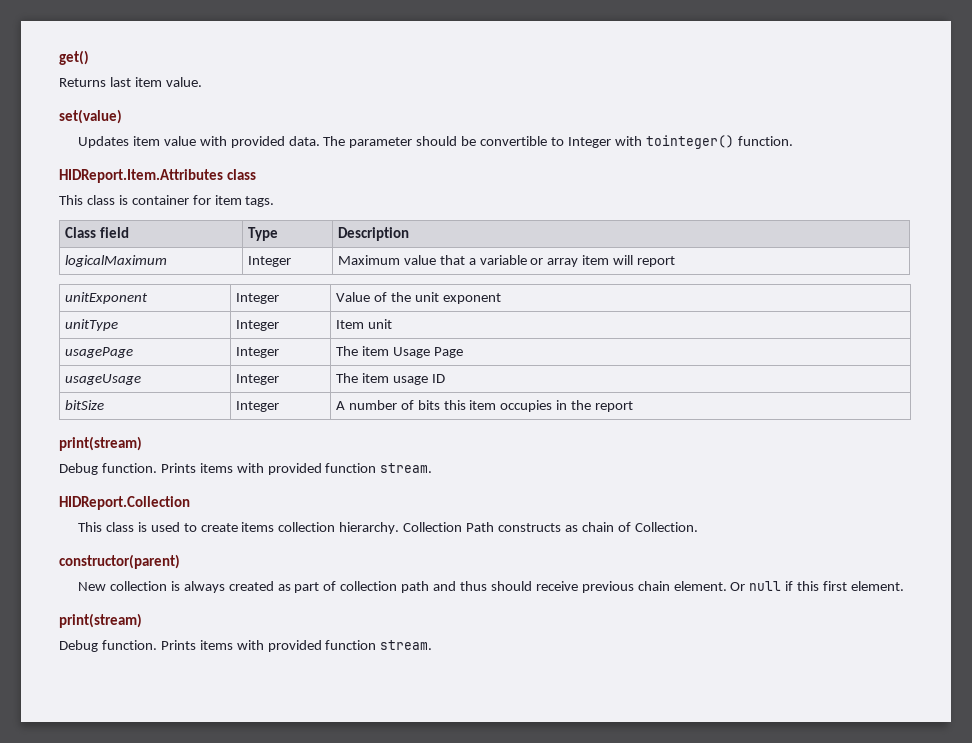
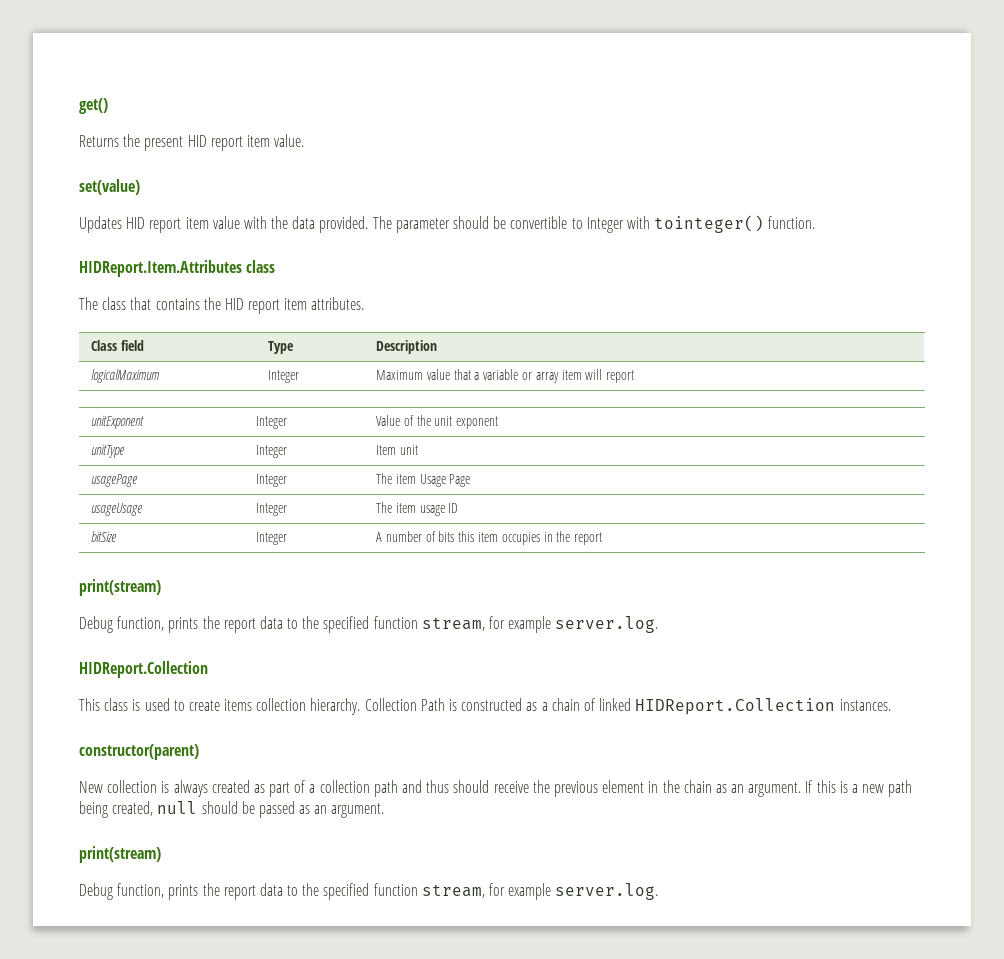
[109,77,131,87] last -> [123,134,243,151] the present HID report
(129, 142) none -> [126,217,182,233] HID report
[230,136,320,148] provided data. -> [271,216,369,233] the data provided.
[59,195,275,207] This class is container for item tags. -> [79,297,365,314] The class that contains the HID report item attributes.
[101,463,433,475] function. Prints items with provided function stream. -> [117,616,659,633] function, prints the report data to the specified function stream, for example server.log.
[497,522,698,532] constructs as chain of Collection. -> [449,698,891,715] is constructed as a chain of linked HIDReport.Collection instances.
(337, 586) none -> [309,784,316,793] a
[581,581,905,593] [59,613,142,628] [59,640,433,652] previous chain element. Or null if this first element. // print(stream) // Debug function. Prints items with provided function stream. -> [532,780,913,797] [79,801,385,818] [79,846,161,863] [79,883,659,900] the previous element in the chain as an argument. If this is a new path being created, null should be passed as an argument. // print(stream) // Debug function, prints the report data to the specified function stream, for example server.log.

